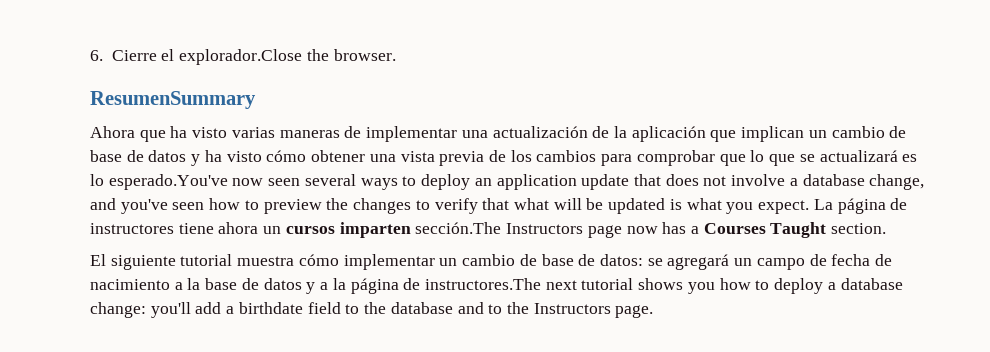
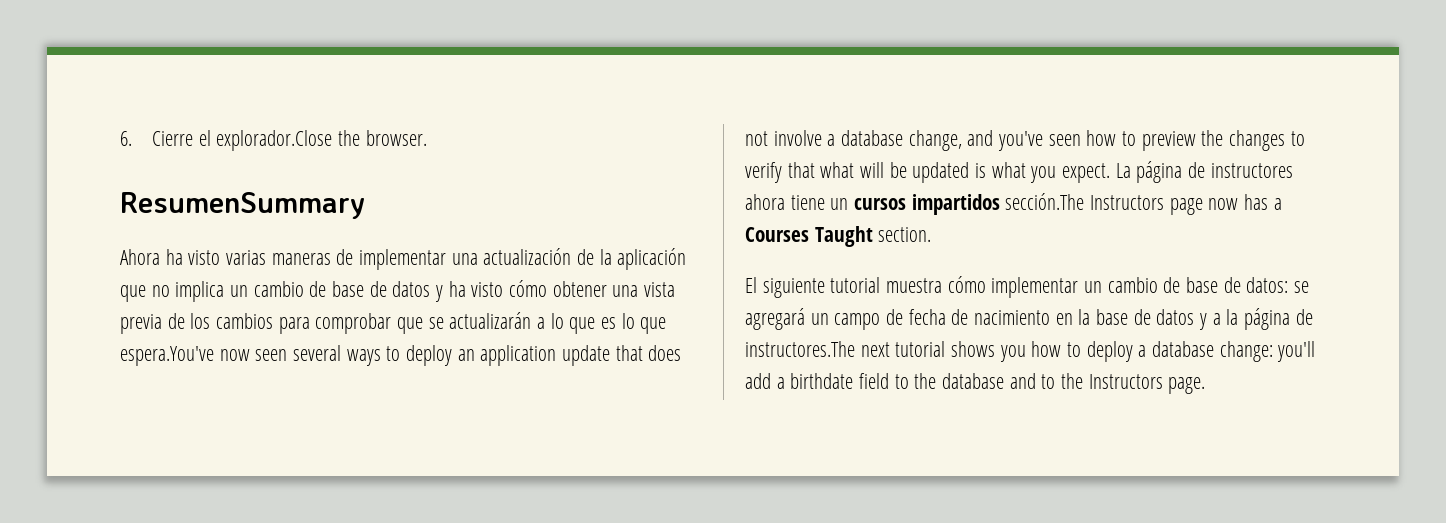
[139,130,166,142] que -> (160, 257) none
[741,126,805,142] implican -> [151,281,225,302] no implica
[750,150,918,166] [90,174,228,190] lo que se actualizará es lo esperado.You've -> [428,312,667,334] [120,346,214,366] se actualizarán a lo que es lo que espera.You've
[178,222,259,234] tiene ahora -> [745,194,825,210] ahora tiene
[339,222,411,238] imparten -> [911,194,1000,215] impartidos
[174,282,183,290] a -> [1055,313,1073,325] en

